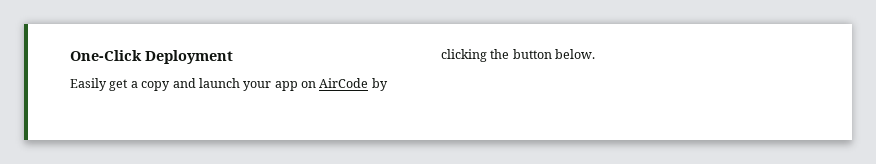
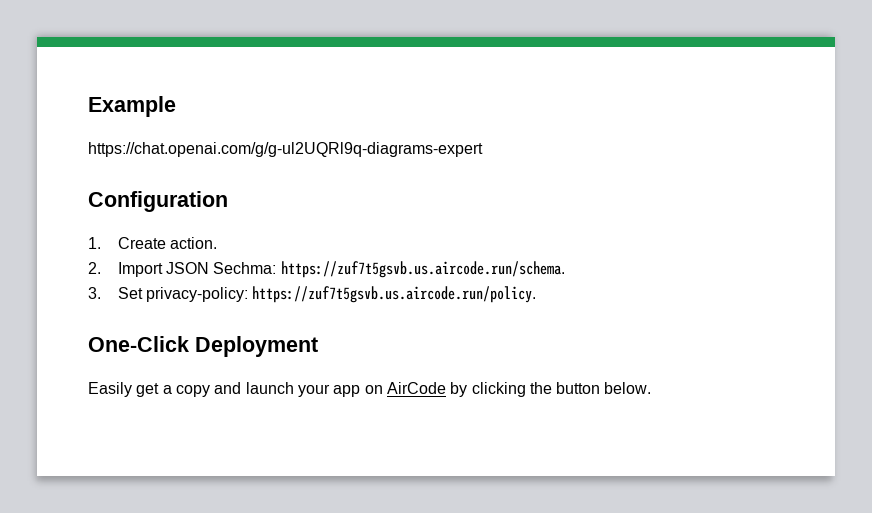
(70, 55) none -> [88,96,176,117] [88,142,483,157] [88,191,228,212] [88,237,218,249] [88,261,565,278] [88,286,537,303] Example // https://chat.openai.com/g/g-ul2UQRl9q-diagrams-expert // Configuration // 1. Create action. // 2. Import JSON Sechma: https://zuf7t5gsvb.us.aircode.run/schema. // 3. Set privacy-policy: https://zuf7t5gsvb.us.aircode.run/policy. //

